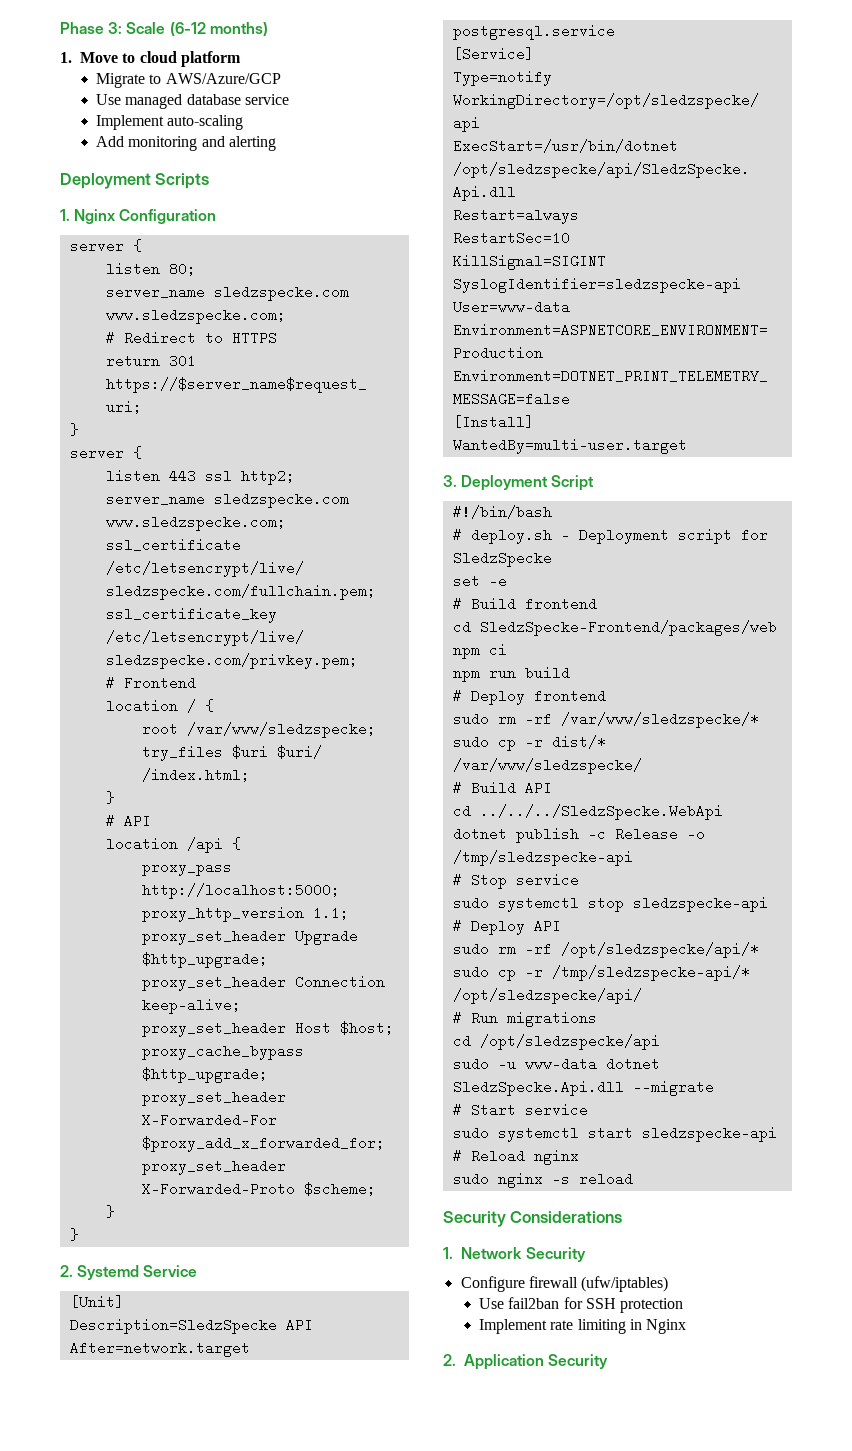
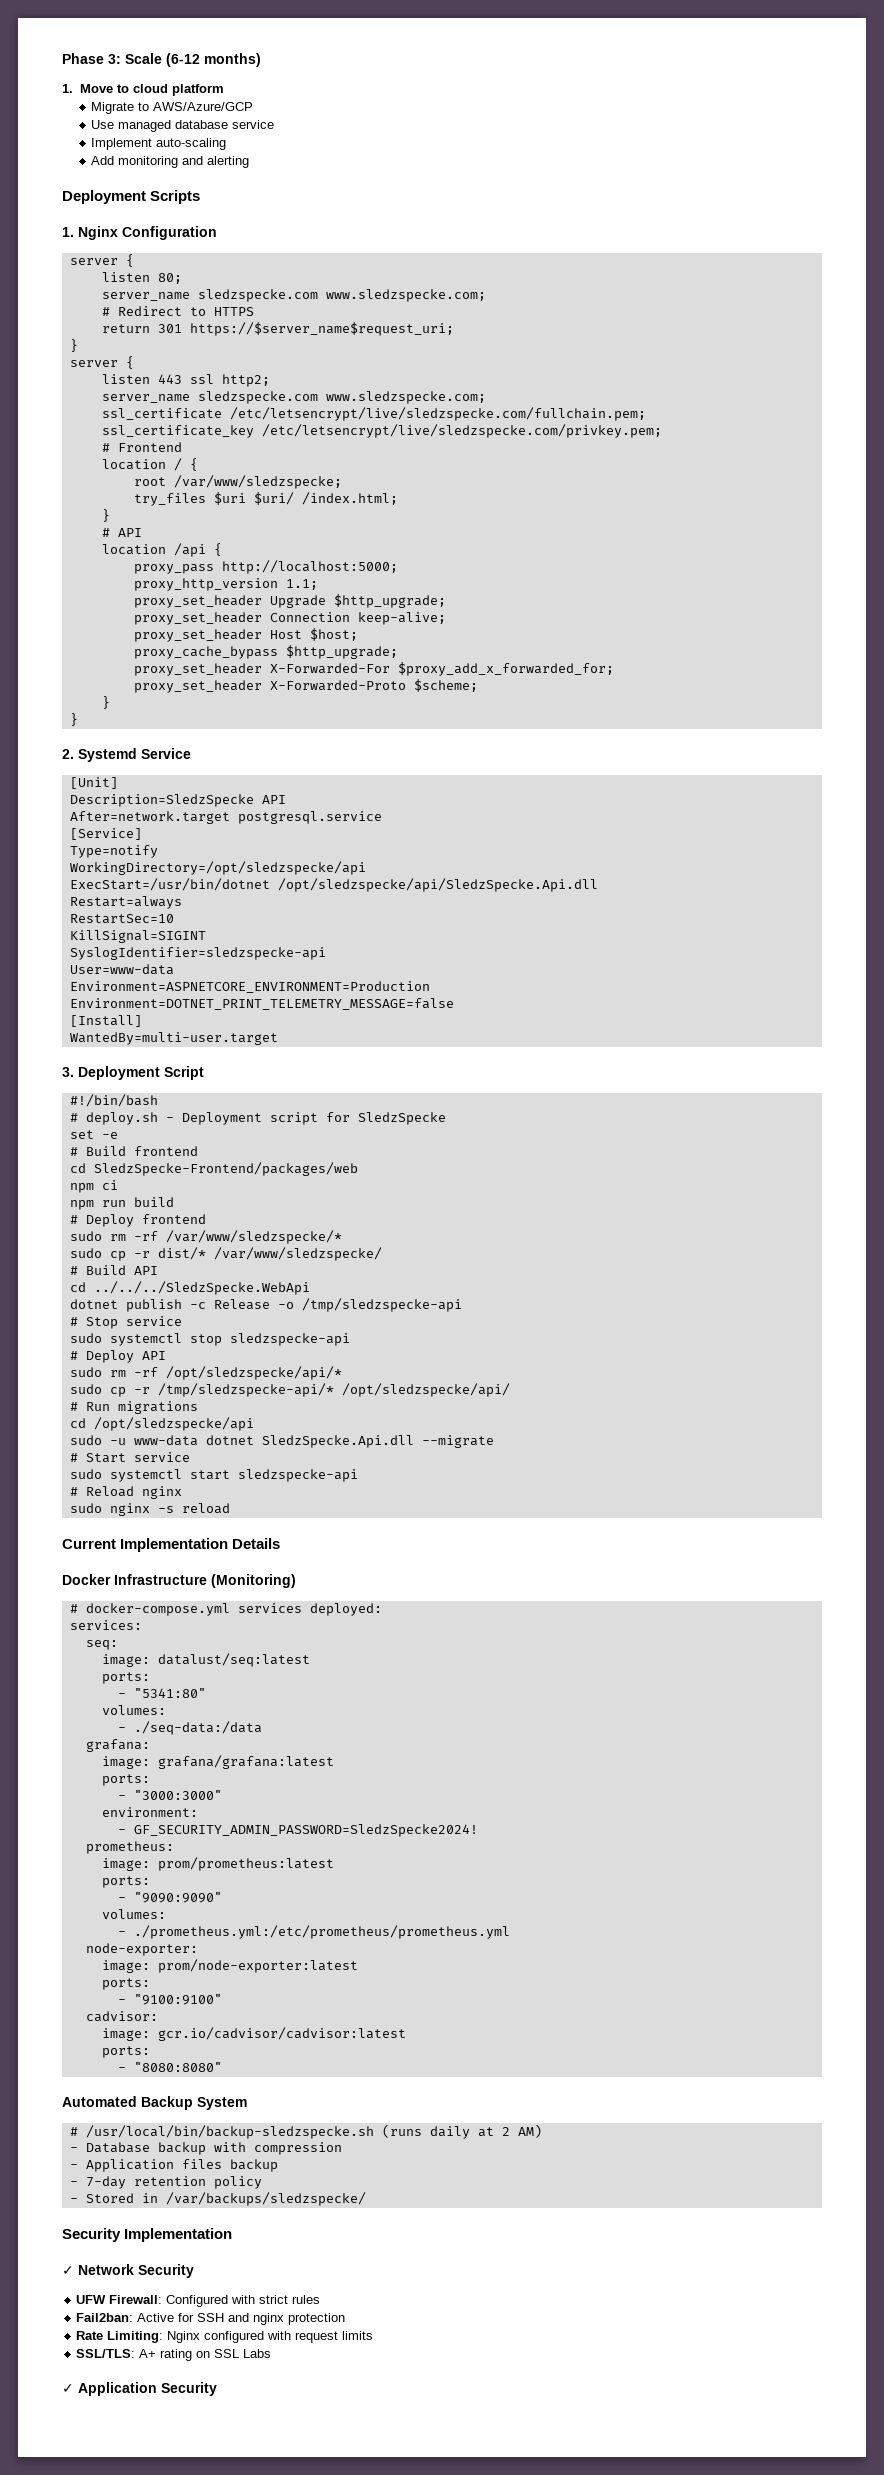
[443,1211,623,1227] [443,1247,453,1259] // Security Considerations // 1. -> [62,1538,281,1552] [62,1574,296,1588] [69,1603,382,1616] [69,1620,142,1630] [85,1640,118,1650] [101,1653,310,1667] [101,1672,150,1684] [117,1688,206,1698] [101,1705,166,1715] [117,1721,262,1735] [85,1739,150,1752] [101,1755,334,1769] [101,1774,150,1786] [117,1790,222,1800] [101,1807,198,1817] [117,1824,478,1837] [85,1841,174,1854] [101,1857,334,1871] [101,1876,150,1888] [117,1892,222,1903] [101,1909,166,1919] [117,1925,510,1939] [85,1943,198,1956] [101,1959,358,1973] [101,1978,150,1990] [117,1994,222,2005] [85,2011,158,2022] [101,2027,406,2041] [101,2046,150,2058] [117,2062,222,2072] [62,2096,247,2110] [69,2124,542,2139] [69,2142,342,2155] [69,2159,278,2172] [69,2176,262,2189] [69,2192,366,2206] [62,2228,233,2242] [62,2266,74,2275] // Current Implementation Details // Docker Infrastructure (Monitoring) // # docker-compose.yml services deployed: // services: // seq: // image: datalust/seq:latest // ports: // - "5341:80" // volumes: // - ./seq-data:/data // grafana: // image: grafana/grafana:latest // ports: // - "3000:3000" // environment: // - GF_SECURITY_ADMIN_PASSWORD=SledzSpecke2024! // prometheus: // image: prom/prometheus:latest // ports: // - "9090:9090" // volumes: // - ./prometheus.yml:/etc/prometheus/prometheus.yml // node-exporter: // image: prom/node-exporter:latest // ports: // - "9100:9100" // cadvisor: // image: gcr.io/cadvisor/cadvisor:latest // ports: // - "8080:8080" // Automated Backup System // # /usr/local/bin/backup-sledzspecke.sh (runs daily at 2 AM) // - Database backup with compression // - Application files backup // - 7-day retention policy // - Stored in /var/backups/sledzspecke/ // Security Implementation // ✓
[460,1276,669,1292] [478,1297,684,1313] [478,1319,687,1334] [443,1354,456,1366] Configure firewall (ufw/iptables) // Use fail2ban for SSH protection // Implement rate limiting in Nginx // 2. -> [76,2295,321,2307] [76,2313,346,2325] [76,2331,374,2343] [76,2349,272,2361] [62,2384,74,2393] UFW Firewall: Configured with strict rules // Fail2ban: Active for SSH and nginx protection // Rate Limiting: Nginx configured with request limits // SSL/TLS: A+ rating on SSL Labs // ✓

